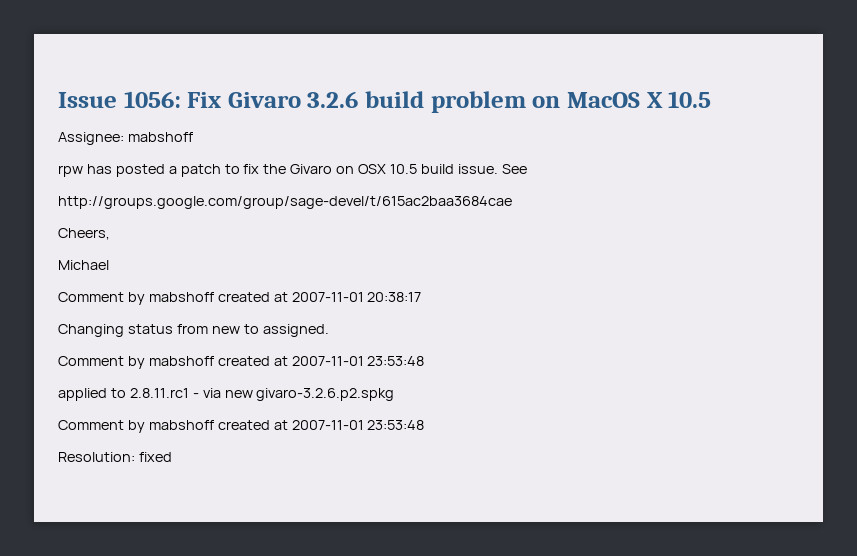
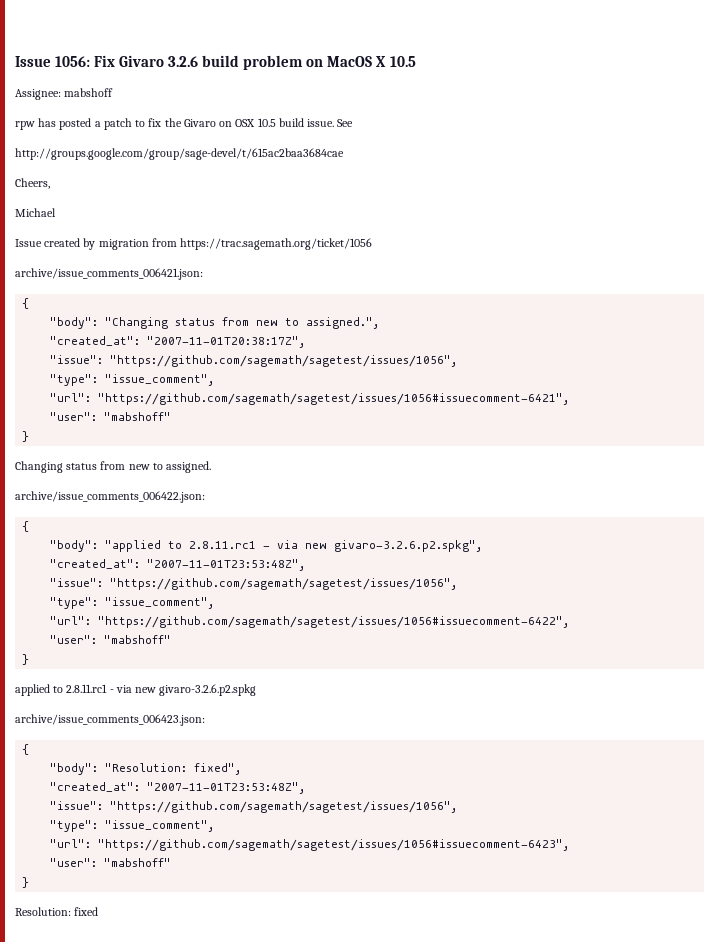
[58,292,422,305] Comment by mabshoff created at 2007-11-01 20:38:17 -> [15,238,373,250] [15,268,203,280] [22,298,30,309] [50,317,380,329] [50,336,306,348] [50,355,458,367] [50,374,215,386] [50,393,570,405] [50,412,172,421] [22,431,30,442] Issue created by migration from https://trac.sagemath.org/ticket/1056 // archive/issue_comments_006421.json: // { // "body": "Changing status from new to assigned.", // "created_at": "2007-11-01T20:38:17Z", // "issue": "https://github.com/sagemath/sagetest/issues/1056", // "type": "issue_comment", // "url": "https://github.com/sagemath/sagetest/issues/1056#issuecomment-6421", // "user": "mabshoff" // }
[58,356,425,369] Comment by mabshoff created at 2007-11-01 23:53:48 -> [15,491,205,503] [22,521,30,532] [50,540,483,552] [50,559,306,571] [50,578,458,590] [50,597,215,609] [50,616,570,628] [50,635,172,644] [22,654,30,665] archive/issue_comments_006422.json: // { // "body": "applied to 2.8.11.rc1 - via new givaro-3.2.6.p2.spkg", // "created_at": "2007-11-01T23:53:48Z", // "issue": "https://github.com/sagemath/sagetest/issues/1056", // "type": "issue_comment", // "url": "https://github.com/sagemath/sagetest/issues/1056#issuecomment-6422", // "user": "mabshoff" // }
[58,420,425,433] Comment by mabshoff created at 2007-11-01 23:53:48 -> [15,714,205,726] [22,744,30,755] [50,763,242,775] [50,782,306,794] [50,801,458,813] [50,820,215,832] [50,839,570,851] [50,858,172,867] [22,877,30,888] archive/issue_comments_006423.json: // { // "body": "Resolution: fixed", // "created_at": "2007-11-01T23:53:48Z", // "issue": "https://github.com/sagemath/sagetest/issues/1056", // "type": "issue_comment", // "url": "https://github.com/sagemath/sagetest/issues/1056#issuecomment-6423", // "user": "mabshoff" // }

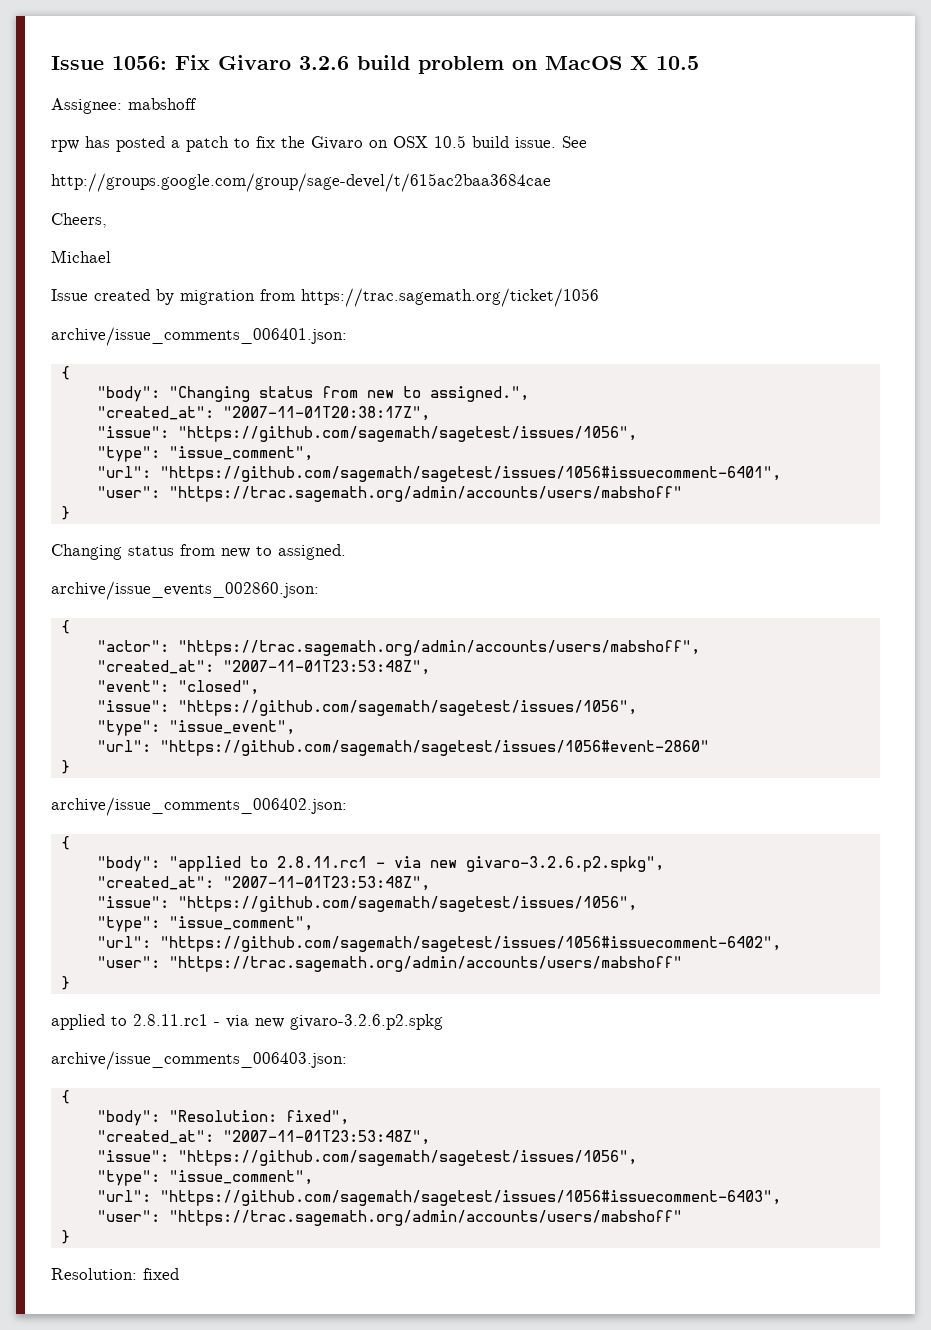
[15,268,203,280] archive/issue_comments_006421.json: -> [51,327,347,346] archive/issue_comments_006401.json:
[98,393,570,405] [50,412,172,421] "https://github.com/sagemath/sagetest/issues/1056#issuecomment-6421", // "user": "mabshoff" -> [159,466,781,482] [96,486,682,502] "https://github.com/sagemath/sagetest/issues/1056#issuecomment-6401", // "user": "https://trac.sagemath.org/admin/accounts/users/mabshoff"
[15,491,205,503] archive/issue_comments_006422.json: -> [51,581,319,600] [60,620,70,634] [96,640,700,656] [96,660,430,675] [96,680,259,695] [96,700,637,716] [96,720,295,736] [96,740,709,756] [60,760,70,774] [51,797,347,816] archive/issue_events_002860.json: // { // "actor": "https://trac.sagemath.org/admin/accounts/users/mabshoff", // "created_at": "2007-11-01T23:53:48Z", // "event": "closed", // "issue": "https://github.com/sagemath/sagetest/issues/1056", // "type": "issue_event", // "url": "https://github.com/sagemath/sagetest/issues/1056#event-2860" // } // archive/issue_comments_006402.json:
[98,616,570,628] [50,635,172,644] "https://github.com/sagemath/sagetest/issues/1056#issuecomment-6422", // "user": "mabshoff" -> [159,936,781,952] [96,956,682,972] "https://github.com/sagemath/sagetest/issues/1056#issuecomment-6402", // "user": "https://trac.sagemath.org/admin/accounts/users/mabshoff"
[15,714,205,726] archive/issue_comments_006423.json: -> [51,1051,347,1070] archive/issue_comments_006403.json:
[98,839,570,851] [50,858,172,867] "https://github.com/sagemath/sagetest/issues/1056#issuecomment-6423", // "user": "mabshoff" -> [159,1190,781,1206] [96,1210,682,1226] "https://github.com/sagemath/sagetest/issues/1056#issuecomment-6403", // "user": "https://trac.sagemath.org/admin/accounts/users/mabshoff"

